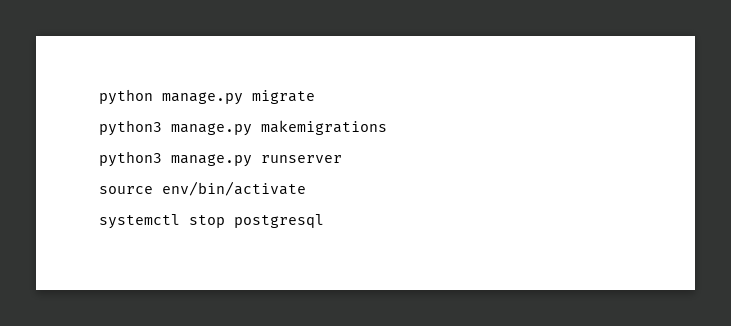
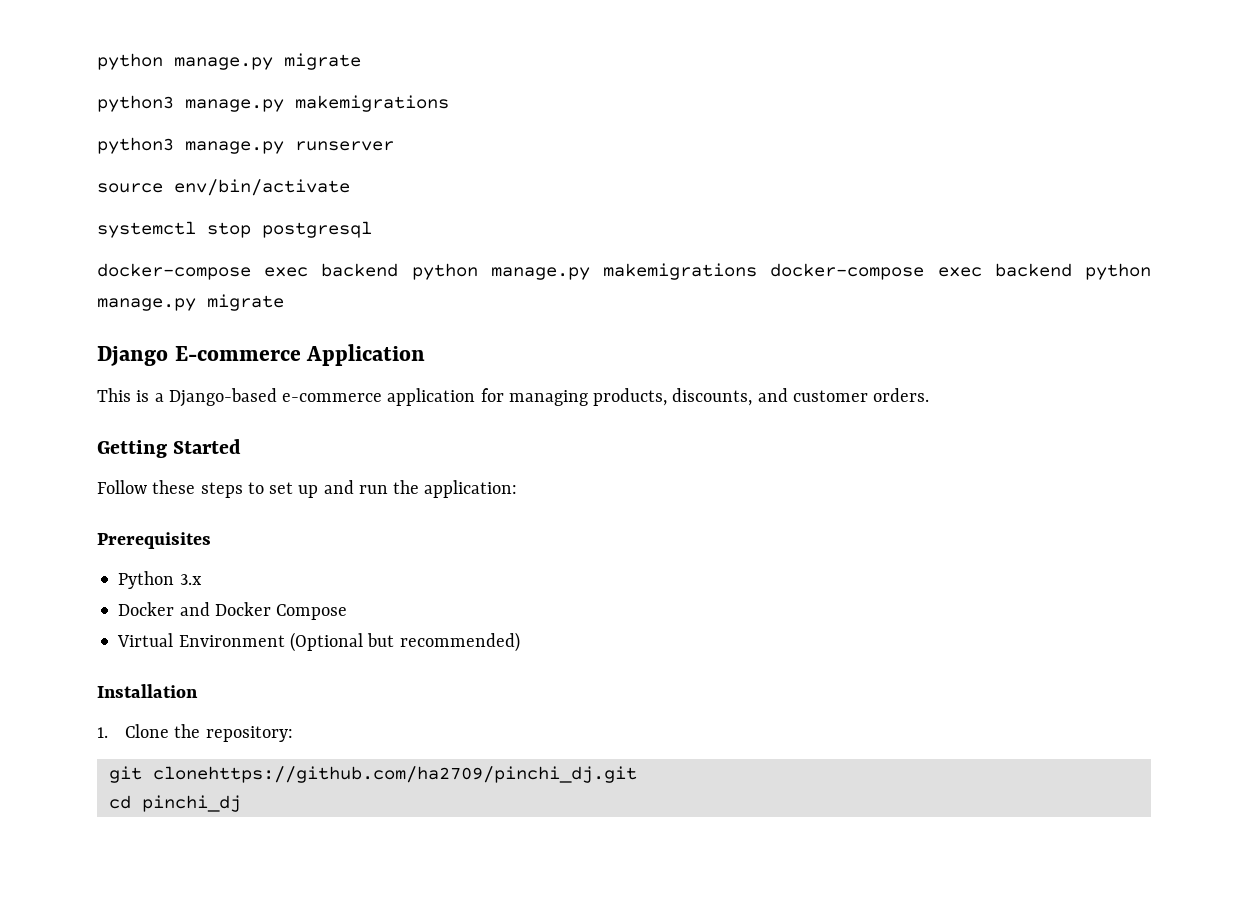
(324, 221) none -> [97,263,1151,280] [97,294,284,311] [97,344,426,366] [97,388,930,407] [97,439,242,458] [97,480,518,498] [97,532,211,549] [118,571,202,589] [118,602,348,620] [117,632,520,652] [97,684,198,698] [97,724,293,742] [108,766,637,783] [108,795,241,812] // docker-compose exec backend python manage.py makemigrations docker-compose exec backend python manage.py migrate // Django E-commerce Application // This is a Django-based e-commerce application for managing products, discounts, and customer orders. // Getting Started // Follow these steps to set up and run the application: // Prerequisites // Python 3.x // Docker and Docker Compose // Virtual Environment (Optional but recommended) // Installation // 1. Clone the repository: // git clonehttps://github.com/ha2709/pinchi_dj.git // cd pinchi_dj

